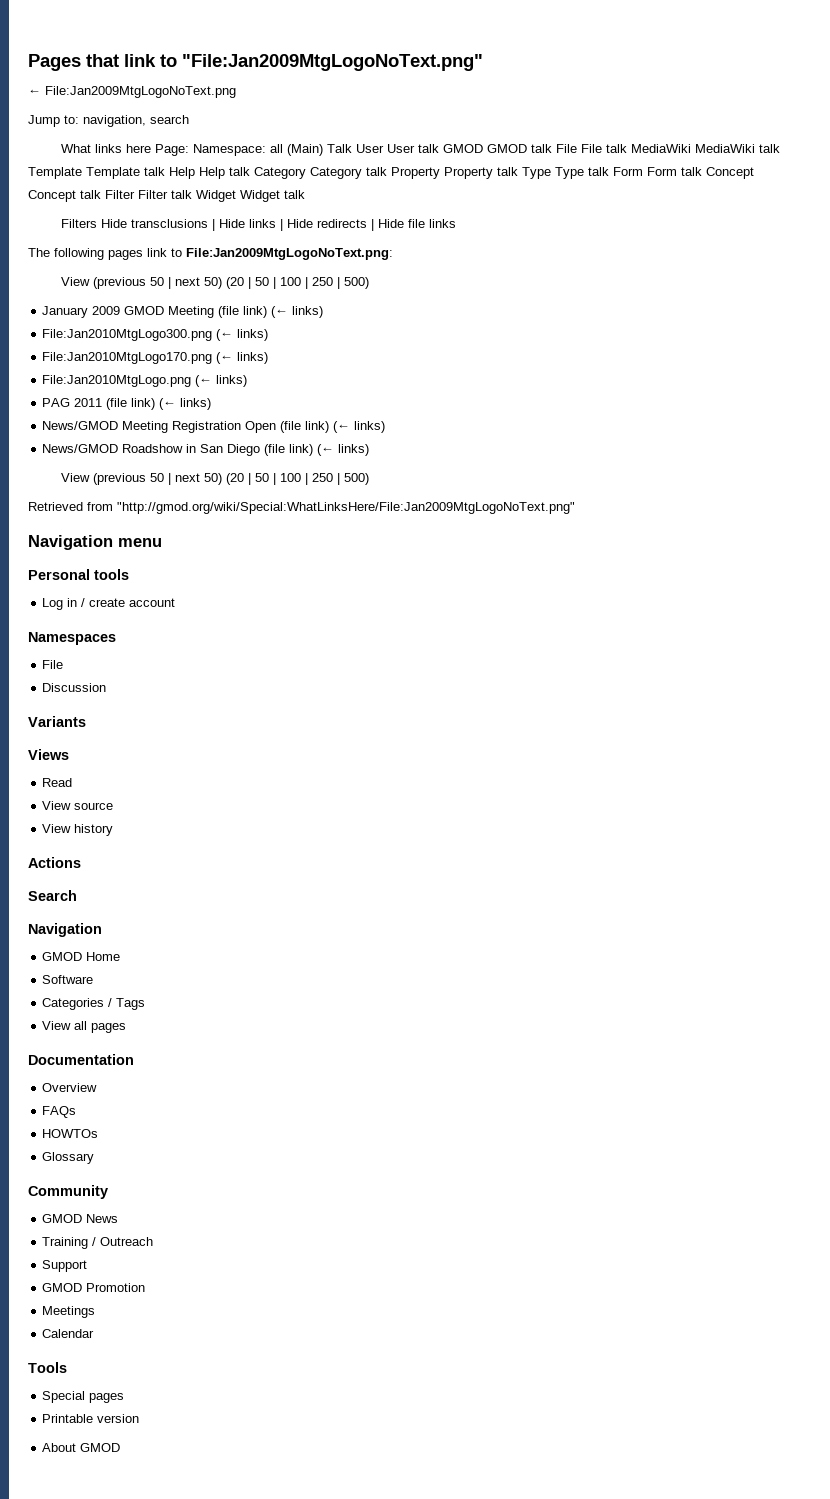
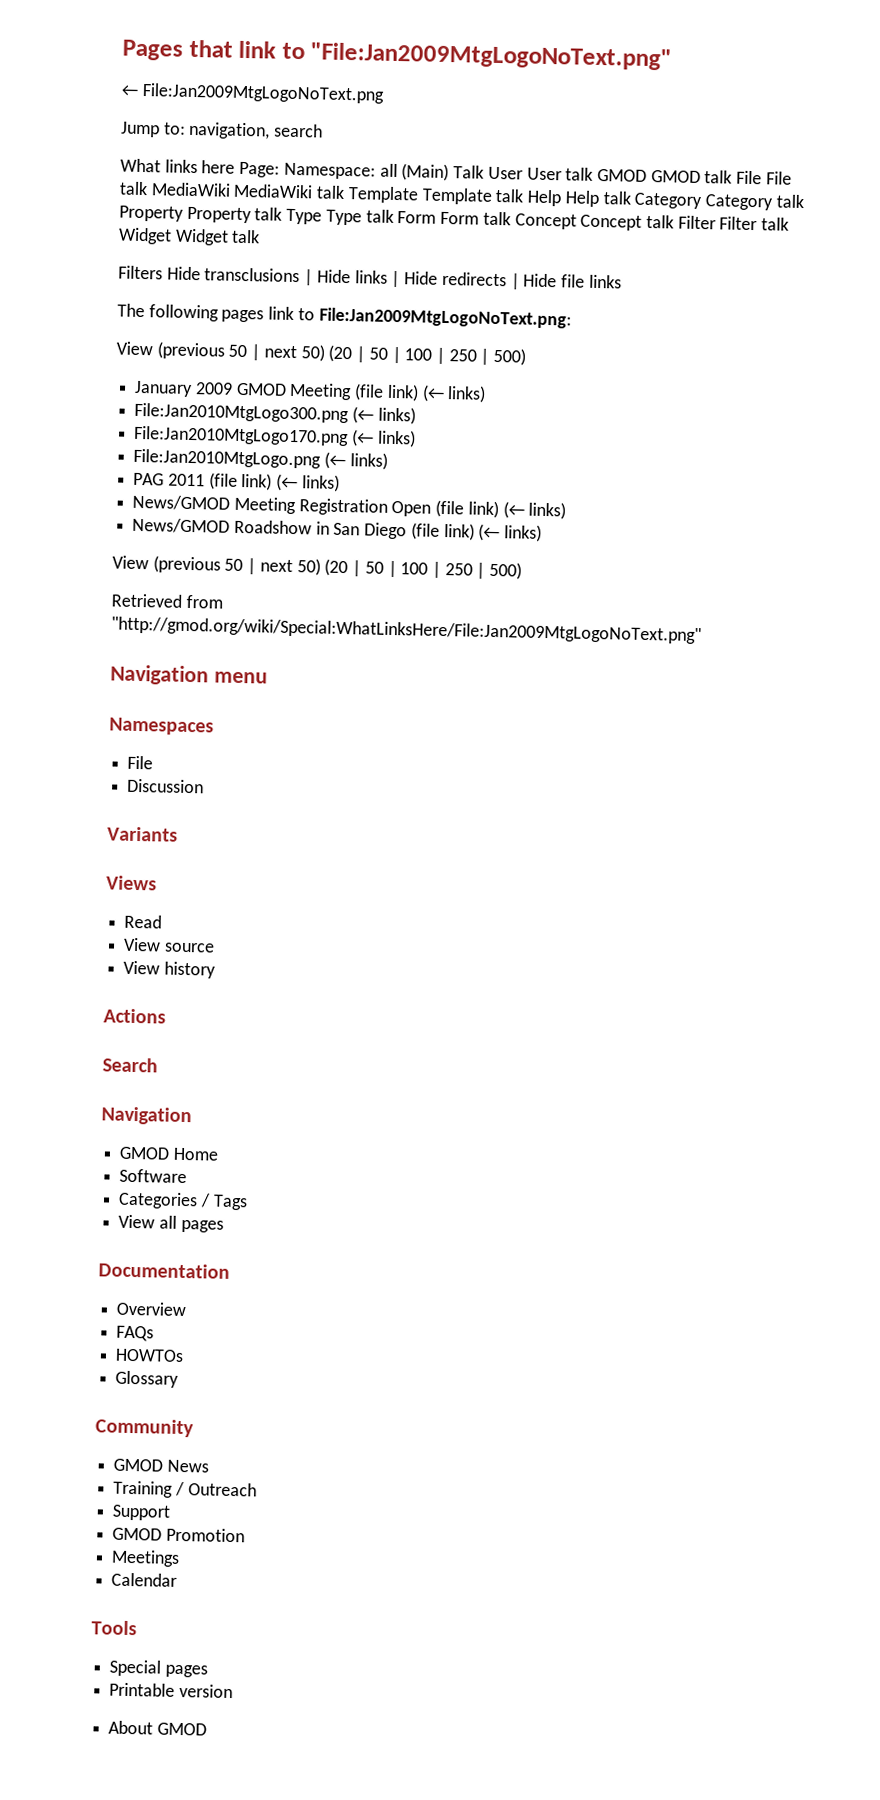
[28,569,129,580] [42,598,176,610] // Personal tools // Log in / create account -> (268, 677) none

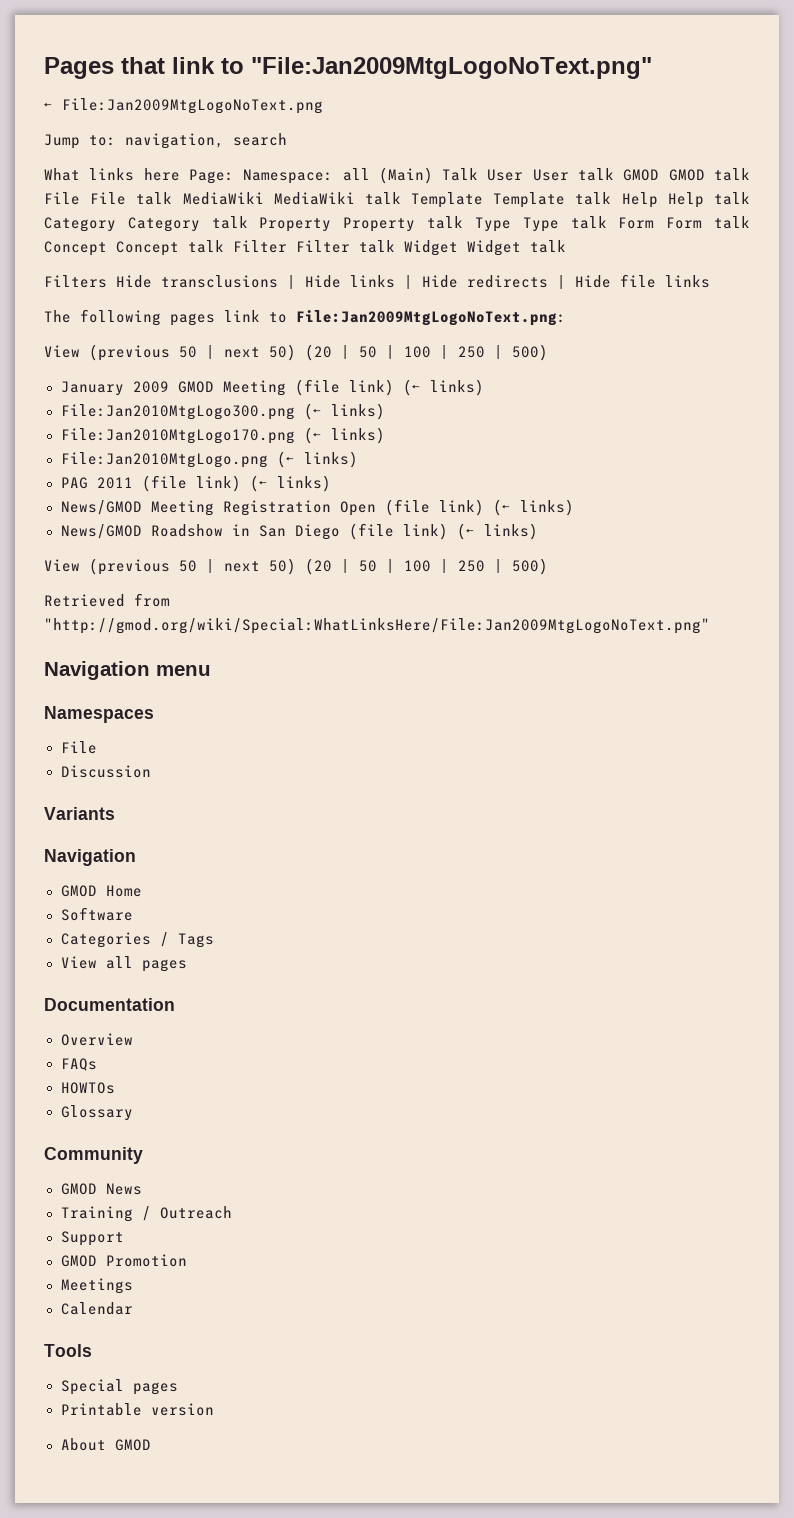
[106,875,157,891] [124,914,163,929] [123,937,215,953] [123,960,216,979] [103,1008,166,1024] [102,1057,158,1073] // Views // Read // View source // View history // Actions // Search -> (115, 813) none

